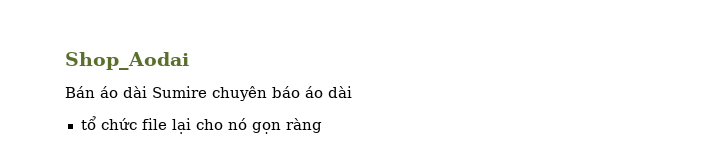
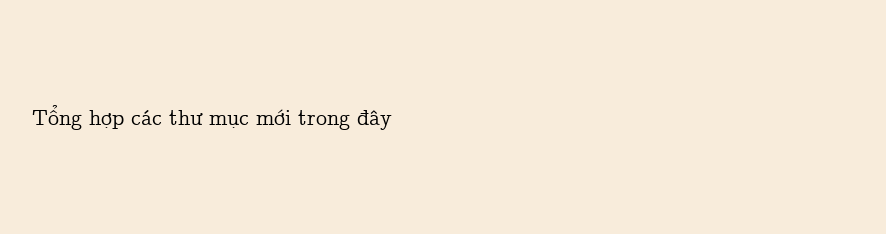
[65,52,189,70] [65,86,352,101] [80,116,322,134] Shop_Aodai // Bán áo dài Sumire chuyên báo áo dài // tổ chức file lại cho nó gọn ràng -> [32,105,392,130] Tổng hợp các thư mục mới trong đây

